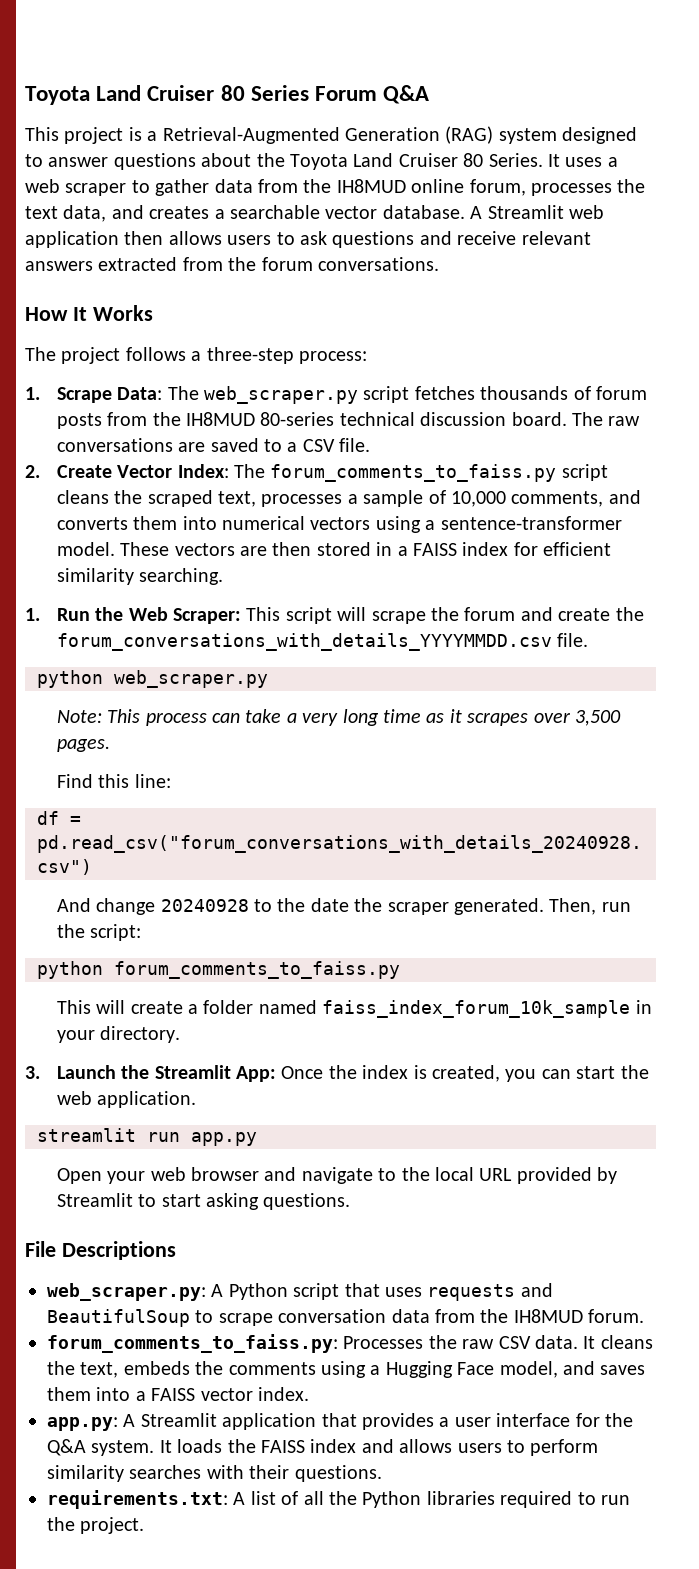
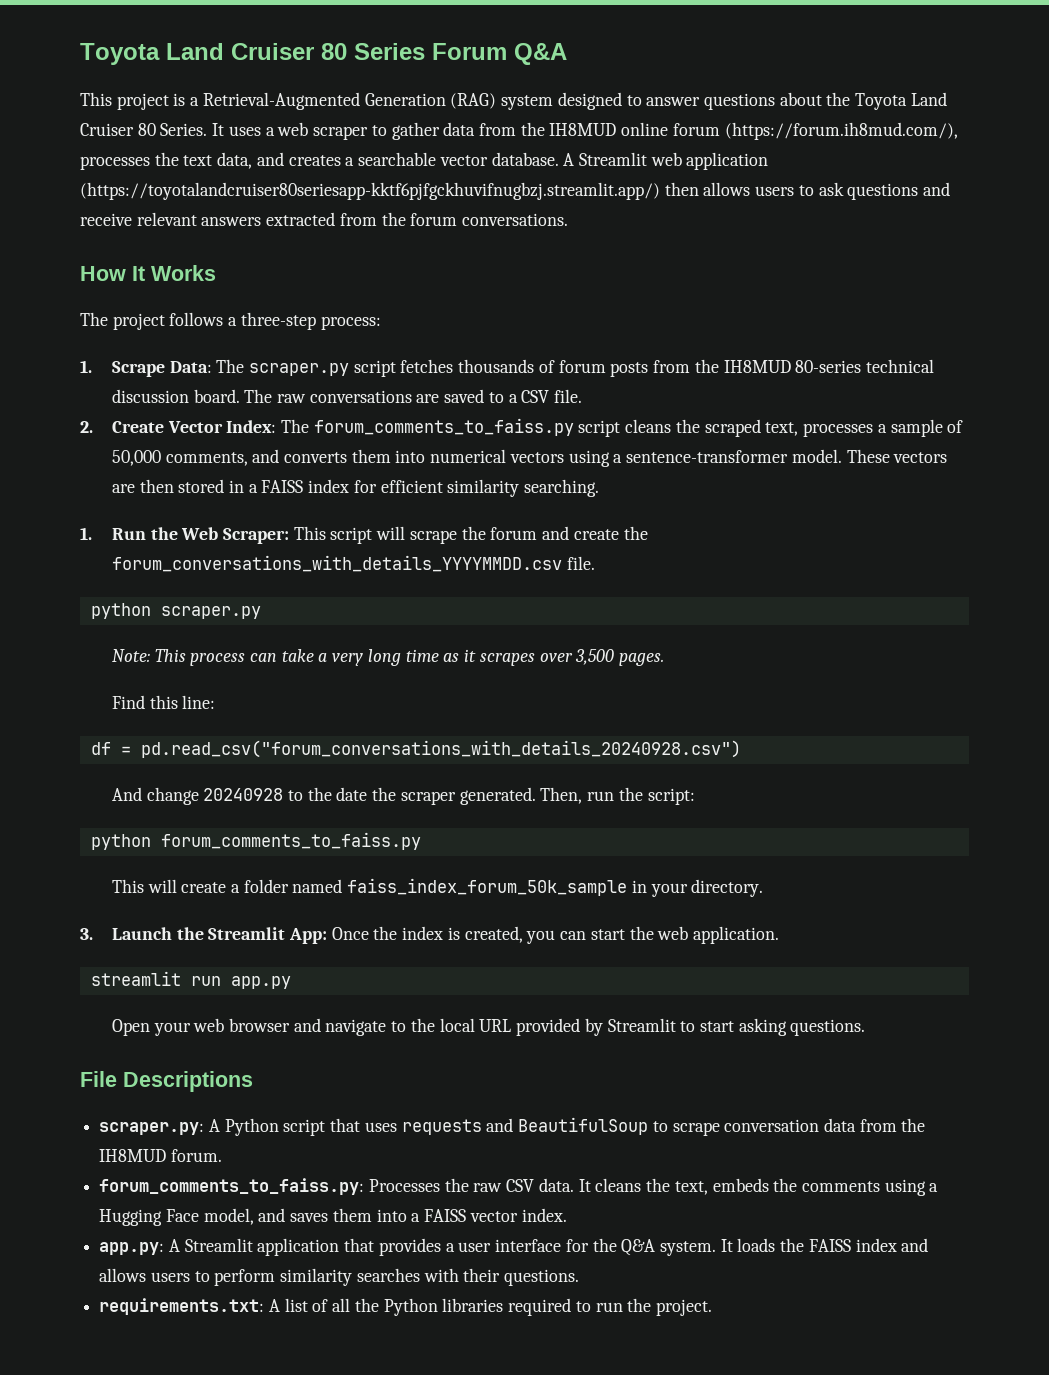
[469,179,526,196] forum, -> [672,122,958,140] forum (https://forum.ih8mud.com/),
(119, 239) none -> [80,182,660,200] (https://toyotalandcruiser80seriesapp-kktf6pjfgckhuvifnugbzj.streamlit.app/)
[203,386,358,404] web_scraper.py -> [248,363,349,376] scraper.py
[450,491,506,507] 10,000 -> [111,450,161,466] 50,000
[114,670,268,688] web_scraper.py -> [160,606,261,619] scraper.py
[322,1000,631,1018] faiss_index_forum_10k_sample -> [347,878,628,896] faiss_index_forum_50k_sample
[47,1283,206,1301] web_scraper.py: -> [99,1122,205,1135] scraper.py:

